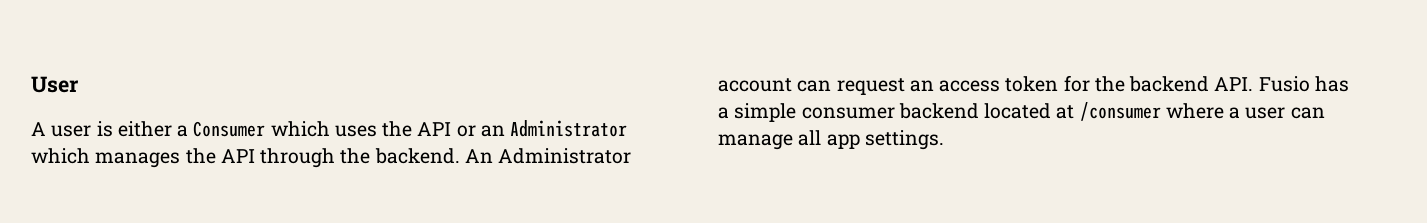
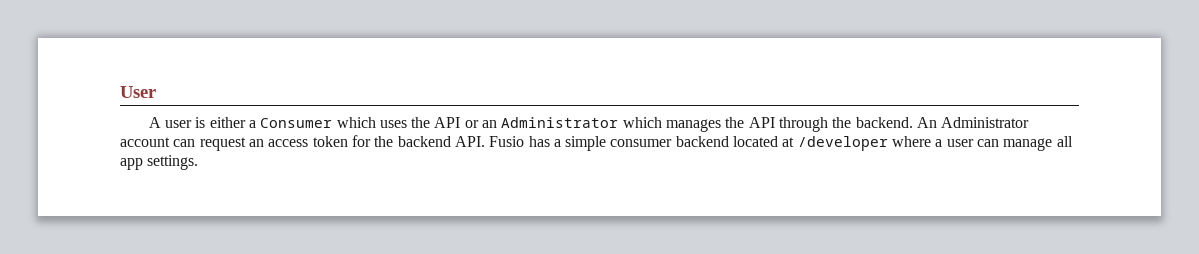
[1079,102,1161,121] /consumer -> [797,136,888,151] /developer

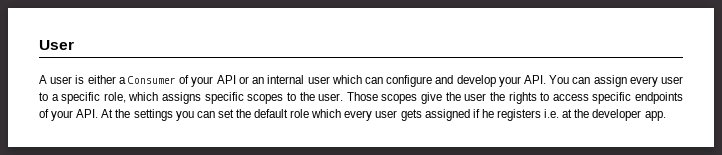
[336,117,1030,132] [120,135,1073,151] [120,155,199,170] which uses the API or an Administrator which manages the API through the backend. An Administrator account can request an access token for the backend API. Fusio has a simple consumer backend located at /developer where a user can manage all app settings. -> [179,75,683,87] [39,92,683,104] [39,109,666,121] of your API or an internal user which can configure and develop your API. You can assign every user to a specific role, which assigns specific scopes to the user. Those scopes give the user the rights to access specific endpoints of your API. At the settings you can set the default role which every user gets assigned if he registers i.e. at the developer app.

